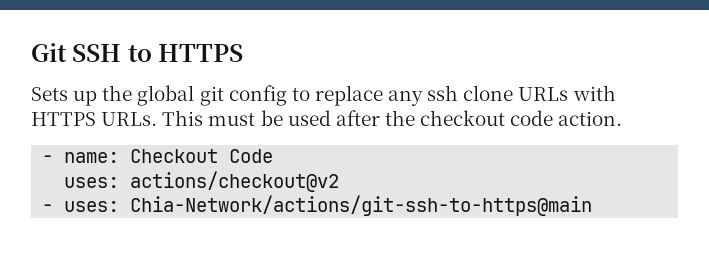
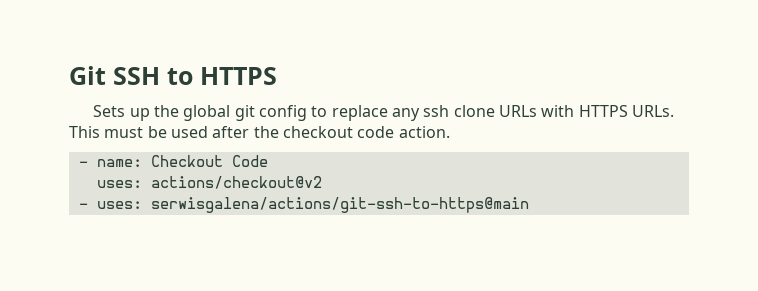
[130,195,593,216] Chia-Network/actions/git-ssh-to-https@main -> [150,197,529,213] serwisgalena/actions/git-ssh-to-https@main

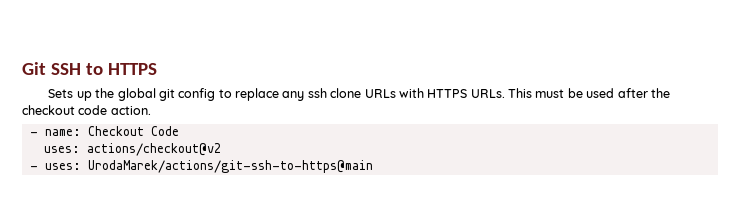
[150,197,529,213] serwisgalena/actions/git-ssh-to-https@main -> [87,160,373,173] UrodaMarek/actions/git-ssh-to-https@main

